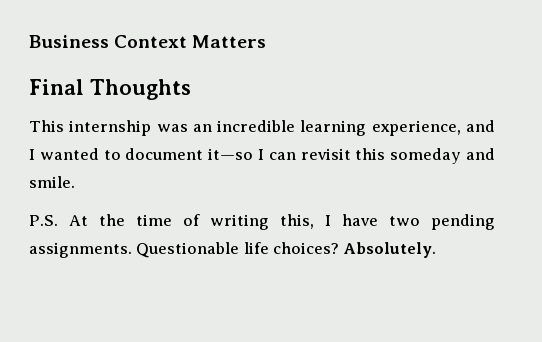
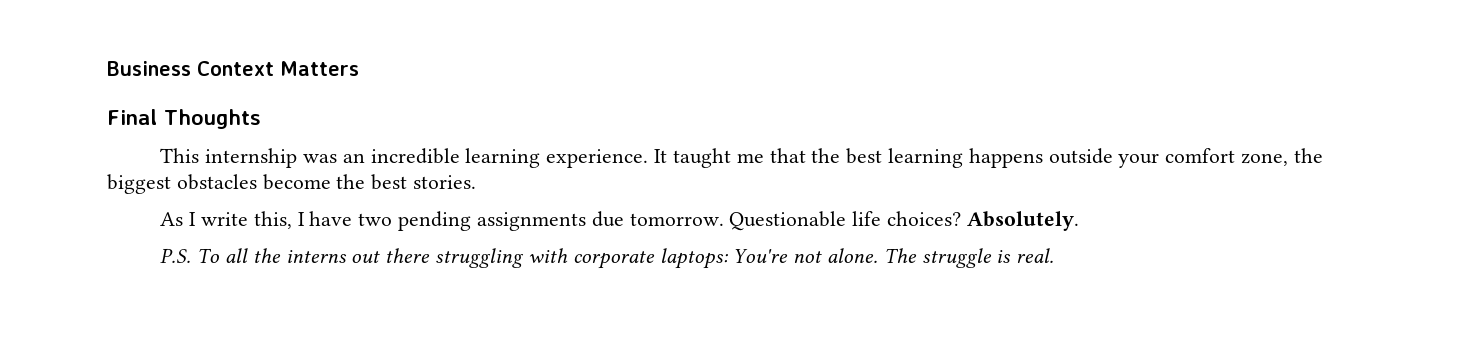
[371,120,495,136] [29,148,496,164] [29,176,75,188] [29,214,269,230] experience, and I wanted to document it—so I can revisit this someday and smile. // P.S. At the time of writing -> [546,148,1323,168] [107,174,477,194] [160,212,249,226] experience. It taught me that the best learning happens outside your comfort zone, the biggest obstacles become the best stories. // As I write
[29,242,132,258] assignments. -> [476,211,724,231] assignments due tomorrow.
(436, 250) none -> [160,248,1055,269] // P.S. To all the interns out there struggling with corporate laptops: You're not alone. The struggle is real.

